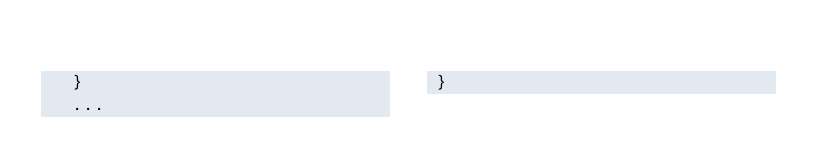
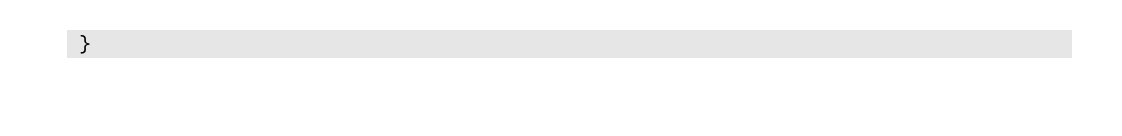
[72,74,83,90] [72,107,105,111] [436,74,447,90] } // ... // } -> [77,34,91,54] }

